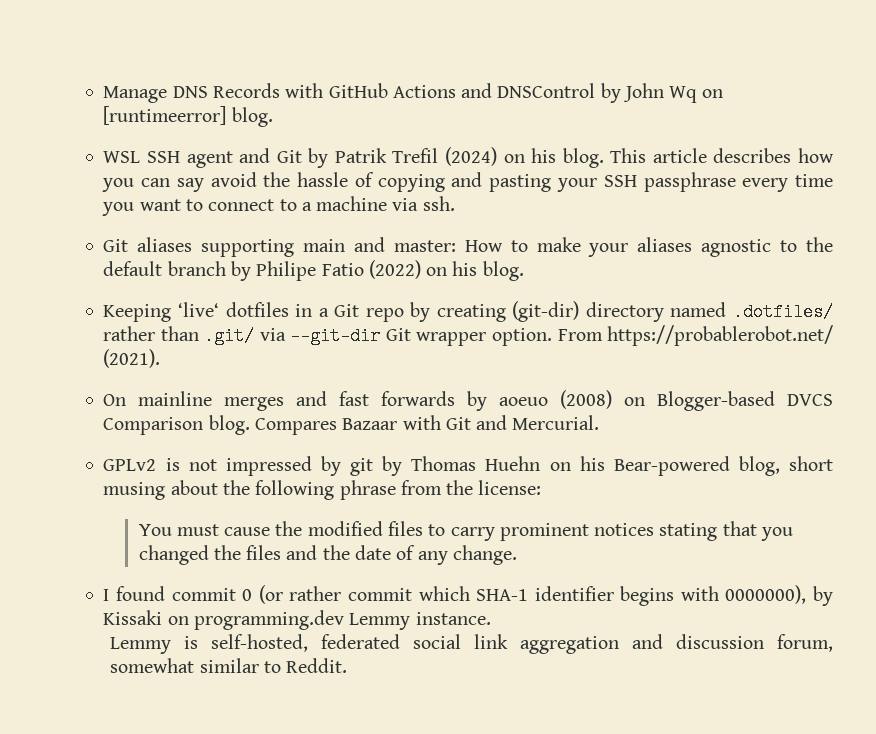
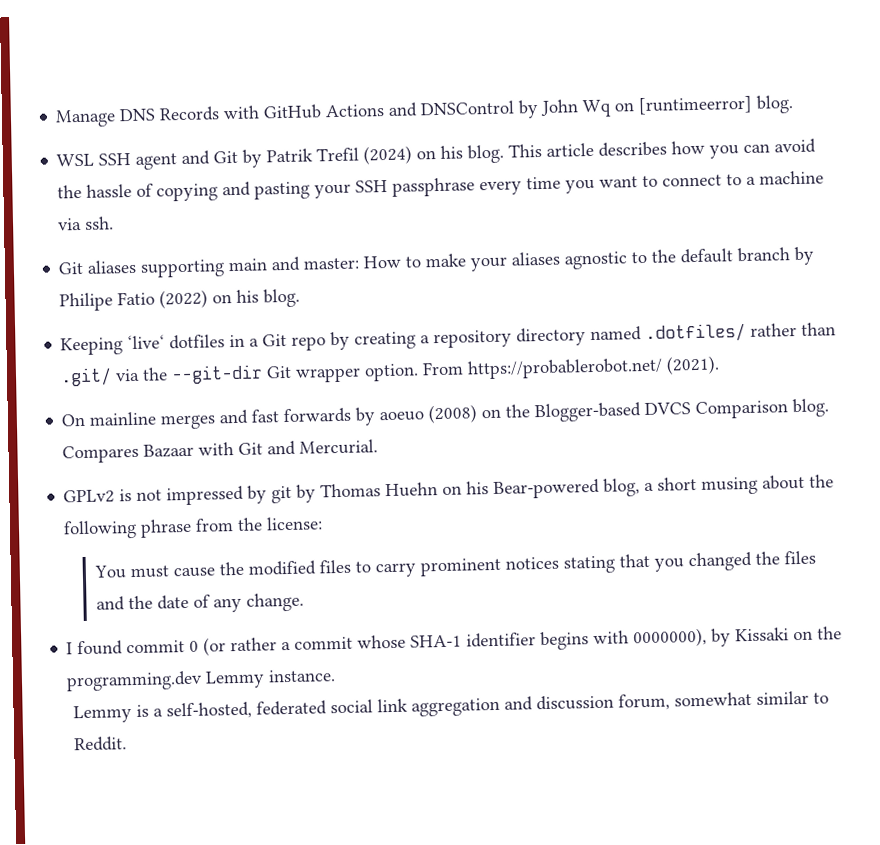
[176,178,204,192] say -> (771, 148) none
[512,301,580,322] (git-dir) -> [420,329,513,349] a repository
(286, 334) none -> [142,367,169,381] the
(646, 401) none -> [505,404,531,418] the
(780, 466) none -> [644,482,655,492] a
[347,586,470,601] commit which -> [281,634,407,651] a commit whose
(189, 620) none -> [817,626,843,640] the
(199, 642) none -> [152,708,163,717] a

